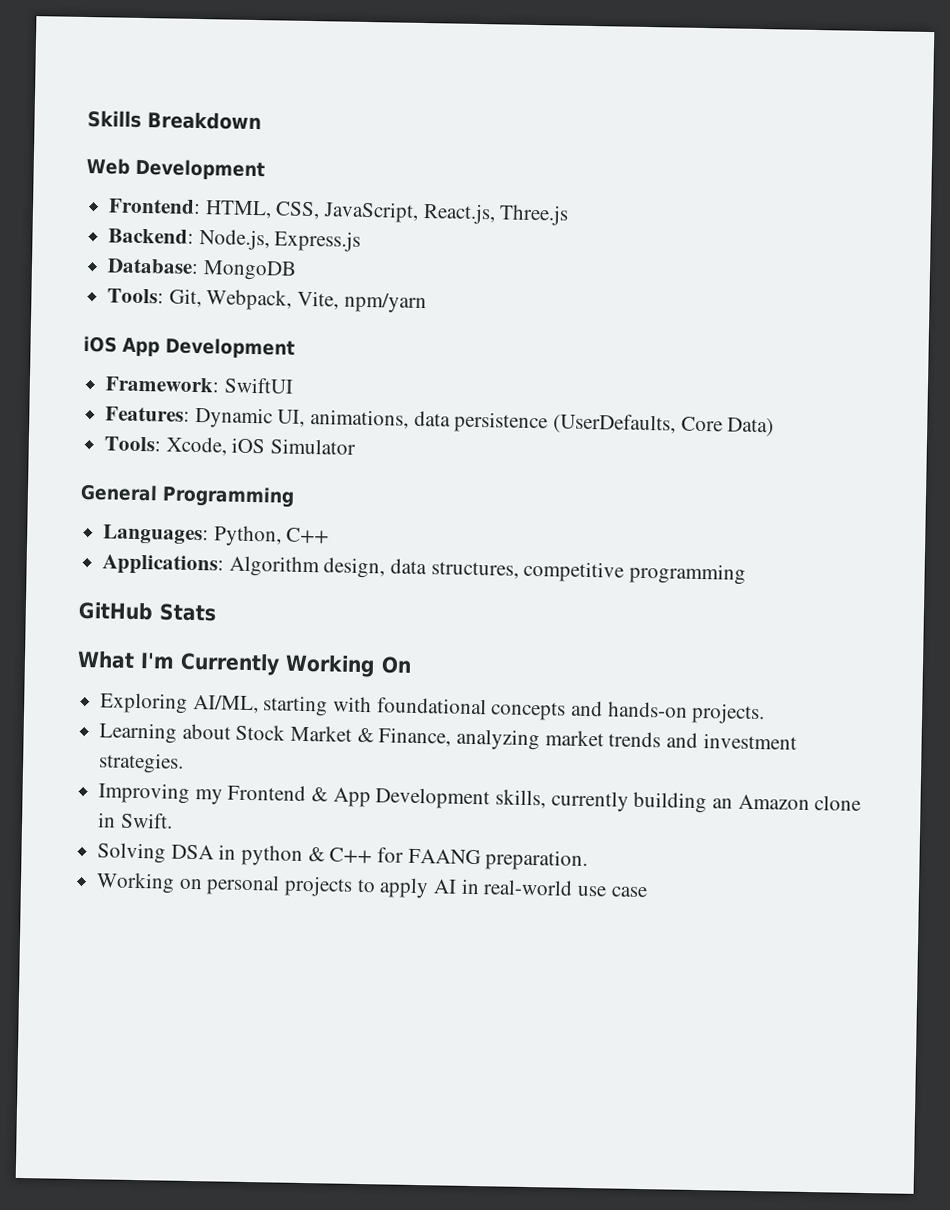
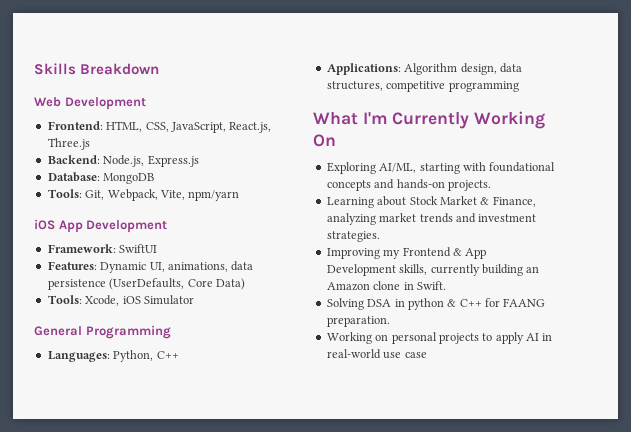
[78,601,216,622] // GitHub Stats -> (519, 86) none

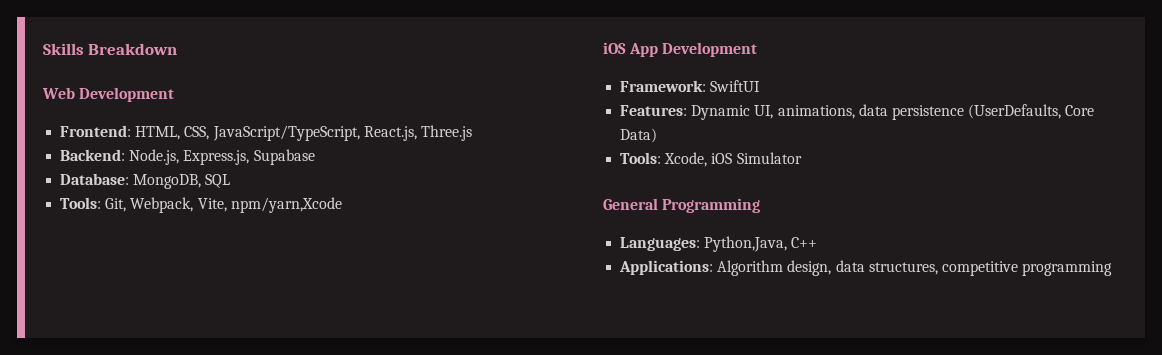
[170,122,226,133] JavaScript, -> [212,125,360,141] JavaScript/TypeScript,
[147,155,199,167] Express.js -> [183,149,315,165] Express.js, Supabase
[103,173,155,184] MongoDB -> [133,174,231,189] MongoDB, SQL
[188,190,240,201] npm/yarn -> [230,197,342,213] npm/yarn,Xcode
[113,350,154,362] Python, -> [704,236,788,252] Python,Java,
[313,111,546,129] [313,134,336,147] [326,162,556,174] [326,179,491,191] [326,196,536,208] [326,213,537,225] [326,231,380,242] [326,247,487,259] [326,264,540,276] [326,281,446,291] [326,298,546,310] [326,316,390,327] [326,332,553,344] [326,349,427,359] // What I'm Currently Working On // Exploring AI/ML, starting with foundational concepts and hands-on projects. // Learning about Stock Market & Finance, analyzing market trends and investment strategies. // Improving my Frontend & App Development skills, currently building an Amazon clone in Swift. // Solving DSA in python & C++ for FAANG preparation. // Working on personal projects to apply AI in real-world use case -> (1113, 268) none

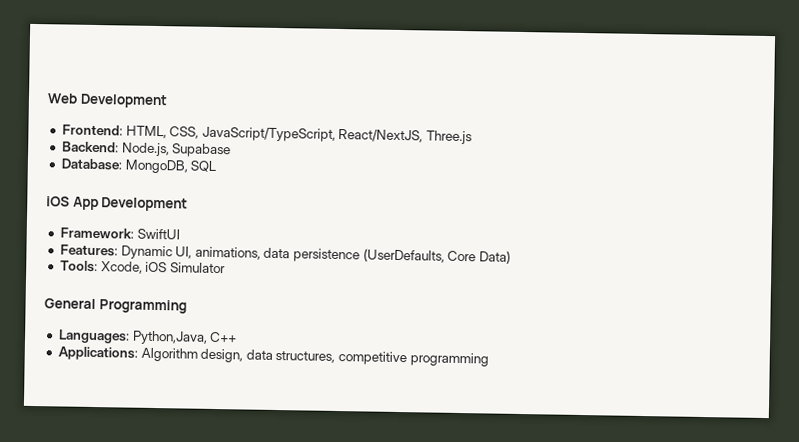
[43,43,178,55] Skills Breakdown // -> (47, 98) none
[363,126,417,141] React.js, -> [338,128,424,143] React/NextJS,
[183,150,250,165] Express.js, -> (170, 149) none
[60,197,342,213] // Tools: Git, Webpack, Vite, npm/yarn,Xcode -> (217, 166) none

